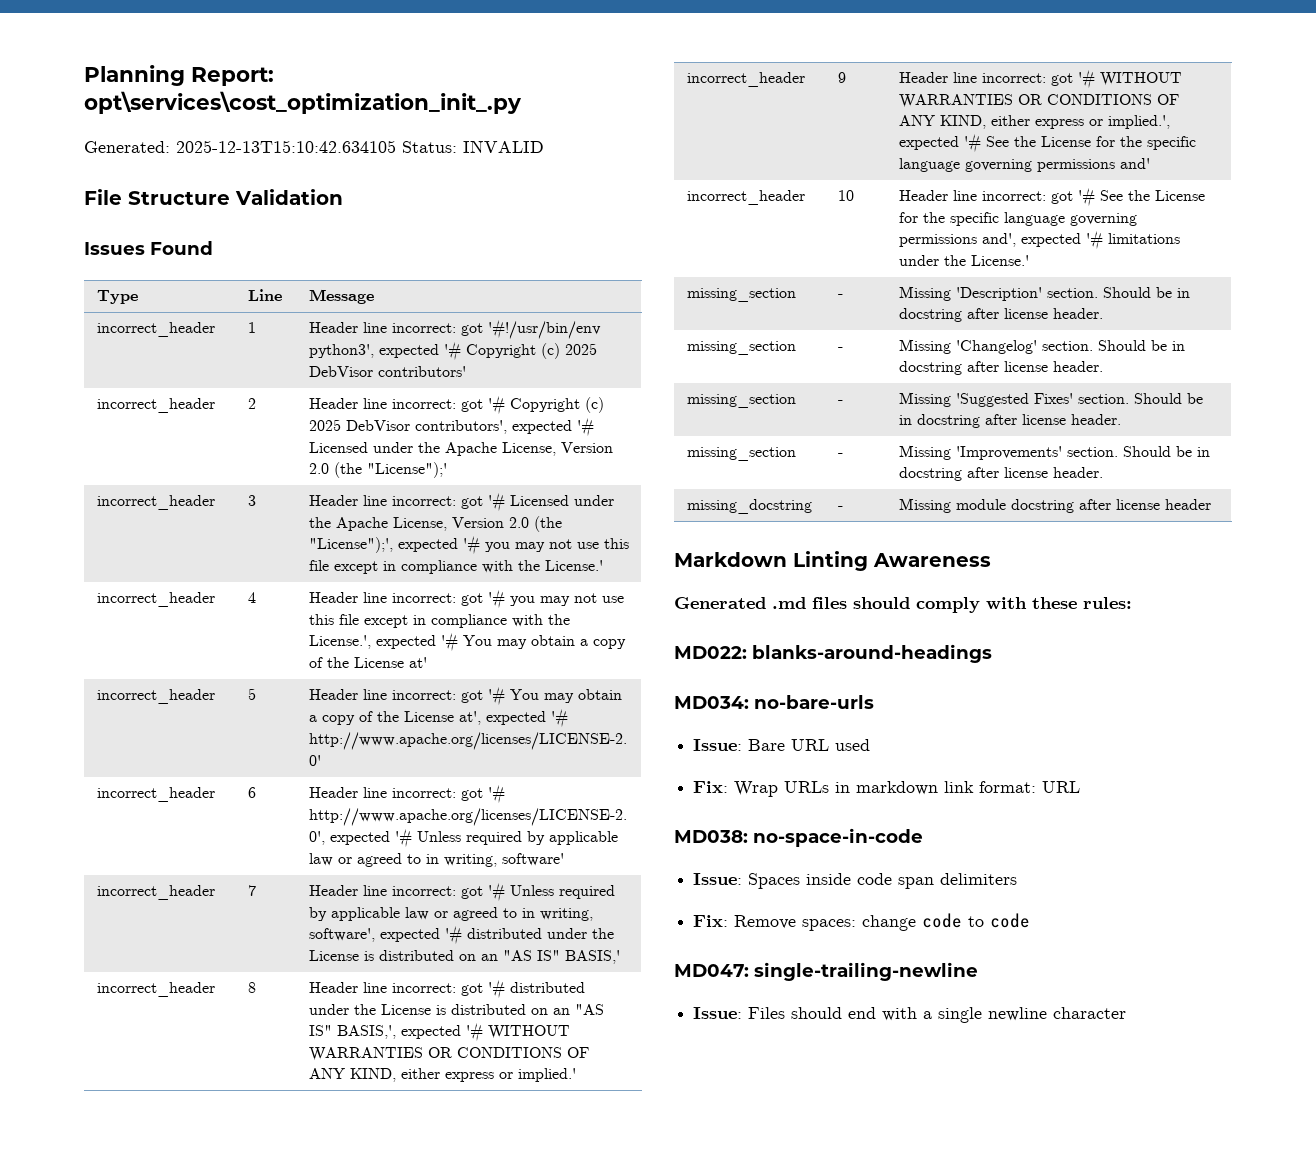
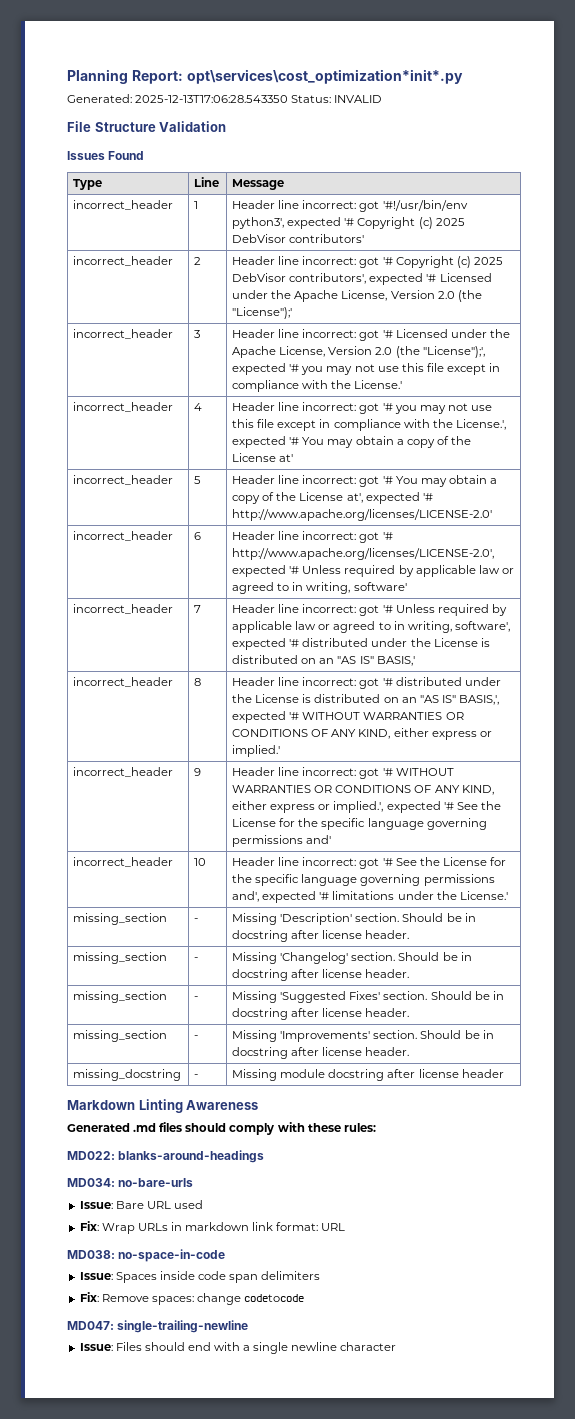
[84,91,522,114] opt\services\cost_optimization_init_.py -> [186,69,463,84] opt\services\cost_optimization*init*.py
[176,140,396,153] 2025-12-13T15:10:42.634105 -> [135,95,289,103] 2025-12-13T17:06:28.543350
[922,913,1031,928] code to code -> [244,1294,305,1302] codetocode

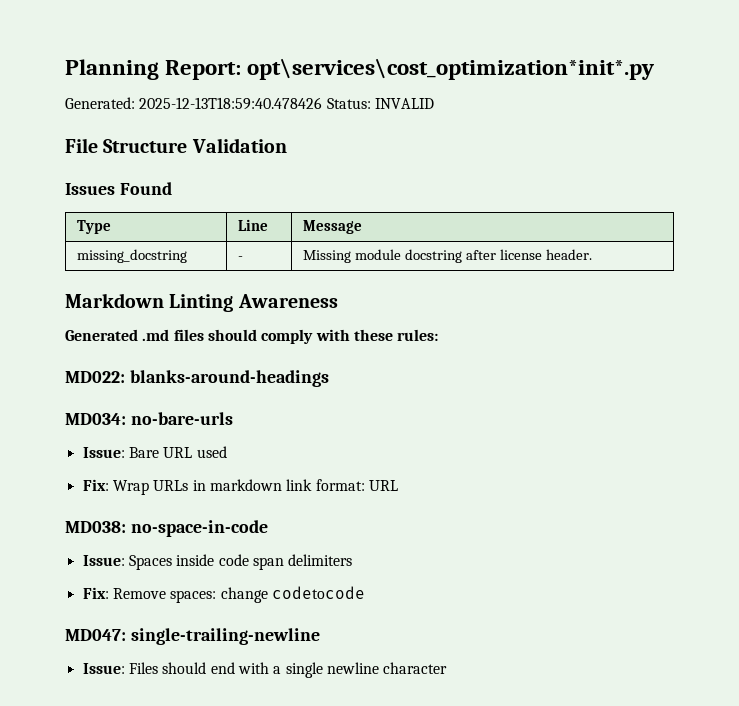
[135,95,289,103] 2025-12-13T17:06:28.543350 -> [139,97,323,110] 2025-12-13T18:59:40.478426
[73,200,174,210] [194,201,199,209] [232,200,468,212] [232,217,465,229] [232,234,365,243] [73,256,174,266] [194,257,202,265] [232,256,503,268] [232,273,492,285] [232,290,482,302] [232,307,293,319] [73,329,174,339] [194,330,201,338] [232,329,510,341] [232,346,485,358] [232,363,501,375] [232,380,403,392] [73,402,174,412] [194,403,203,411] [232,402,492,414] [232,419,506,431] [232,436,471,448] [232,453,294,462] [73,475,174,485] [194,476,202,484] [232,475,497,487] [232,492,433,504] [232,509,493,521] [73,531,174,541] [194,532,202,540] [232,531,393,543] [232,548,495,560] [232,565,514,577] [232,582,407,594] [73,604,174,614] [194,605,202,613] [232,604,507,616] [232,621,510,633] [232,638,490,650] [232,655,415,666] [73,677,174,687] [194,678,202,686] [232,677,501,689] [232,694,499,705] [232,711,464,723] [232,728,492,740] [232,745,281,757] [73,767,174,777] [194,768,202,776] [232,767,454,779] [232,785,494,795] [232,801,501,813] [232,818,487,830] [232,835,332,847] [73,857,174,867] [194,858,207,866] [232,857,506,869] [232,874,495,886] [232,891,508,903] [73,913,168,925] [194,918,199,922] [232,913,476,925] [232,930,410,942] [73,952,168,964] [194,957,199,961] [232,952,472,964] [232,969,410,981] [73,991,168,1003] [194,996,199,1000] [232,991,504,1003] [232,1008,410,1020] [73,1030,168,1042] [194,1035,199,1039] [232,1030,494,1042] [232,1047,410,1059] // incorrect_header | 1 | Header line incorrect: got '#!/usr/bin/env python3', expected '# Copyright (c) 2025 DebVisor contributors' // incorrect_header | 2 | Header line incorrect: got '# Copyright (c) 2025 DebVisor contributors', expected '# Licensed under the Apache License, Version 2.0 (the "License");' // incorrect_header | 3 | Header line incorrect: got '# Licensed under the Apache License, Version 2.0 (the "License");', expected '# you may not use this file except in compliance with the License.' // incorrect_header | 4 | Header line incorrect: got '# you may not use this file except in compliance with the License.', expected '# You may obtain a copy of the License at' // incorrect_header | 5 | Header line incorrect: got '# You may obtain a copy of the License at', expected '# http://www.apache.org/licenses/LICENSE-2.0' // incorrect_header | 6 | Header line incorrect: got '# http://www.apache.org/licenses/LICENSE-2.0', expected '# Unless required by applicable law or agreed to in writing, software' // incorrect_header | 7 | Header line incorrect: got '# Unless required by applicable law or agreed to in writing, software', expected '# distributed under the License is distributed on an "AS IS" BASIS,' // incorrect_header | 8 | Header line incorrect: got '# distributed under the License is distributed on an "AS IS" BASIS,', expected '# WITHOUT WARRANTIES OR CONDITIONS OF ANY KIND, either express or implied.' // incorrect_header | 9 | Header line incorrect: got '# WITHOUT WARRANTIES OR CONDITIONS OF ANY KIND, either express or implied.', expected '# See the License for the specific language governing permissions and' // incorrect_header | 10 | Header line incorrect: got '# See the License for the specific language governing permissions and', expected '# limitations under the License.' // missing_section | - | Missing 'Description' section. Should be in docstring after license header. // missing_section | - | Missing 'Changelog' section. Should be in docstring after license header. // missing_section | - | Missing 'Suggested Fixes' section. Should be in docstring after license header. // missing_section | - | Missing 'Improvements' section. Should be in docstring after license header. -> (363, 227) none
[461,1069,504,1078] header -> [545,249,592,260] header.

